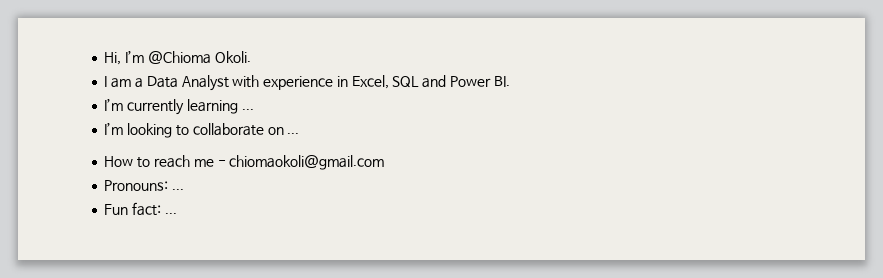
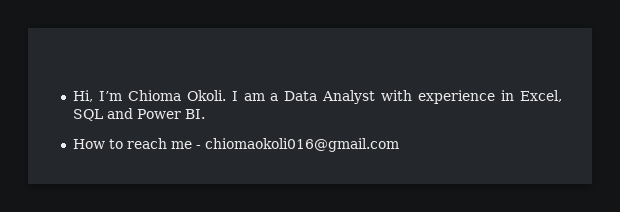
[147,51,211,64] @Chioma -> [127,90,181,101] Chioma
(251, 57) // -> (226, 95) none
[104,98,254,115] [104,122,300,138] // I’m currently learning ... // I’m looking to collaborate on ... -> (205, 114) none
[229,155,385,170] [104,180,185,191] [104,202,177,216] chiomaokoli@gmail.com // Pronouns: ... // Fun fact: ... -> [204,138,399,152] chiomaokoli016@gmail.com

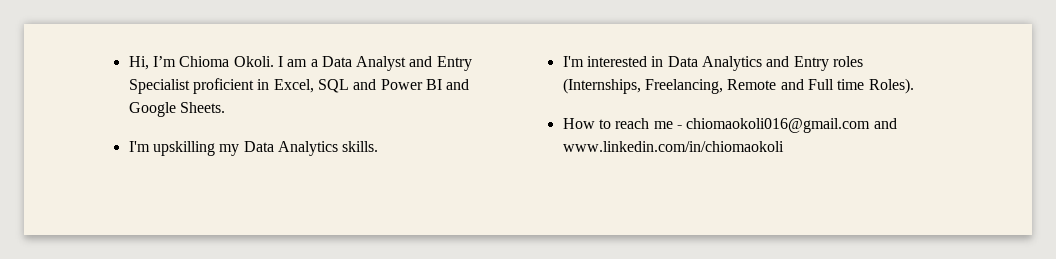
[381,90,496,104] with experience -> [409,56,472,71] [128,78,254,94] and Entry Specialist proficient
[184,109,205,119] BI. -> [425,79,470,90] [128,102,225,117] [128,141,379,156] [562,56,863,71] [562,78,914,94] BI and Google Sheets. // I'm upskilling my Data Analytics skills. // I'm interested in Data Analytics and Entry roles (Internships, Freelancing, Remote and Full time Roles).
(399, 145) none -> [873,118,897,129] [562,141,784,152] and www.linkedin.com/in/chiomaokoli

